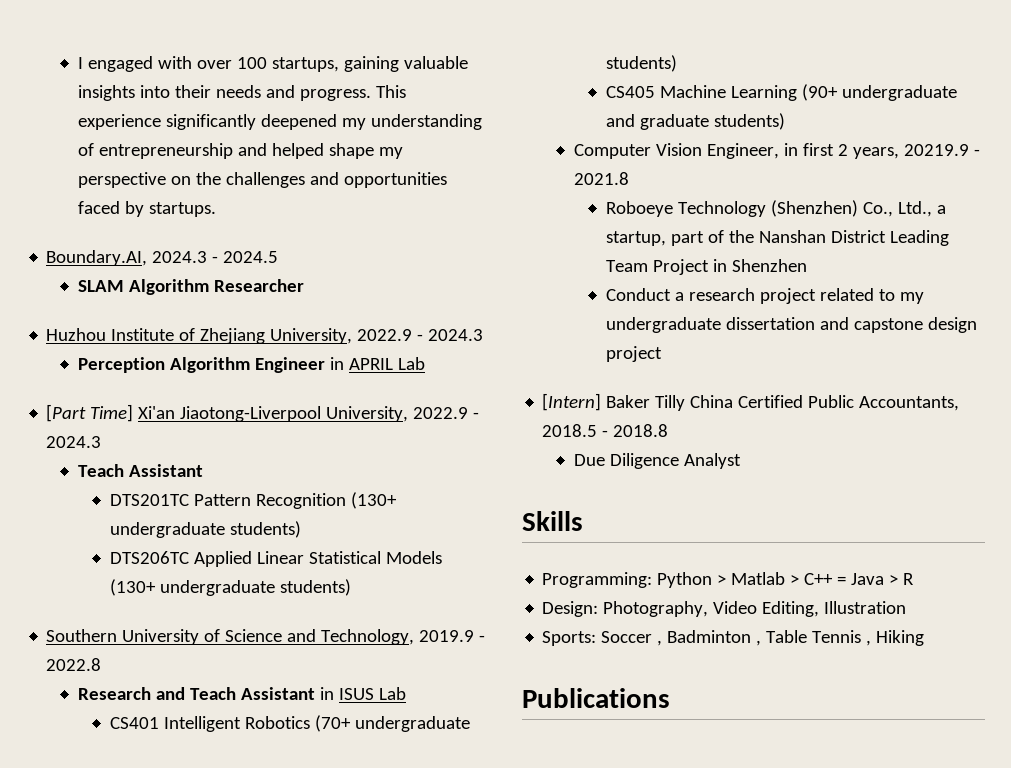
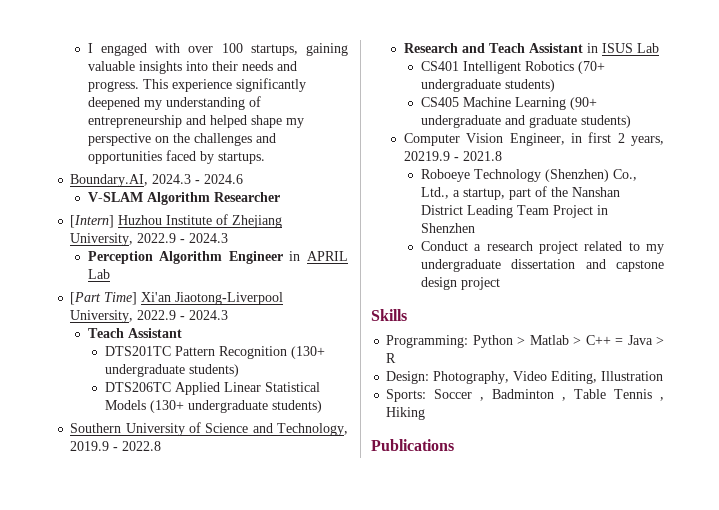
[223,251,279,263] [78,280,125,292] 2024.5 // SLAM -> [204,174,244,184] [87,192,143,202] 2024.6 // V-SLAM
(305, 285) none -> [70,215,115,228] [Intern]
[542,393,960,411] [542,424,669,437] [574,453,742,469] // [Intern] Baker Tilly China Certified Public Accountants, 2018.5 - 2018.8 // Due Diligence Analyst -> (501, 283) none

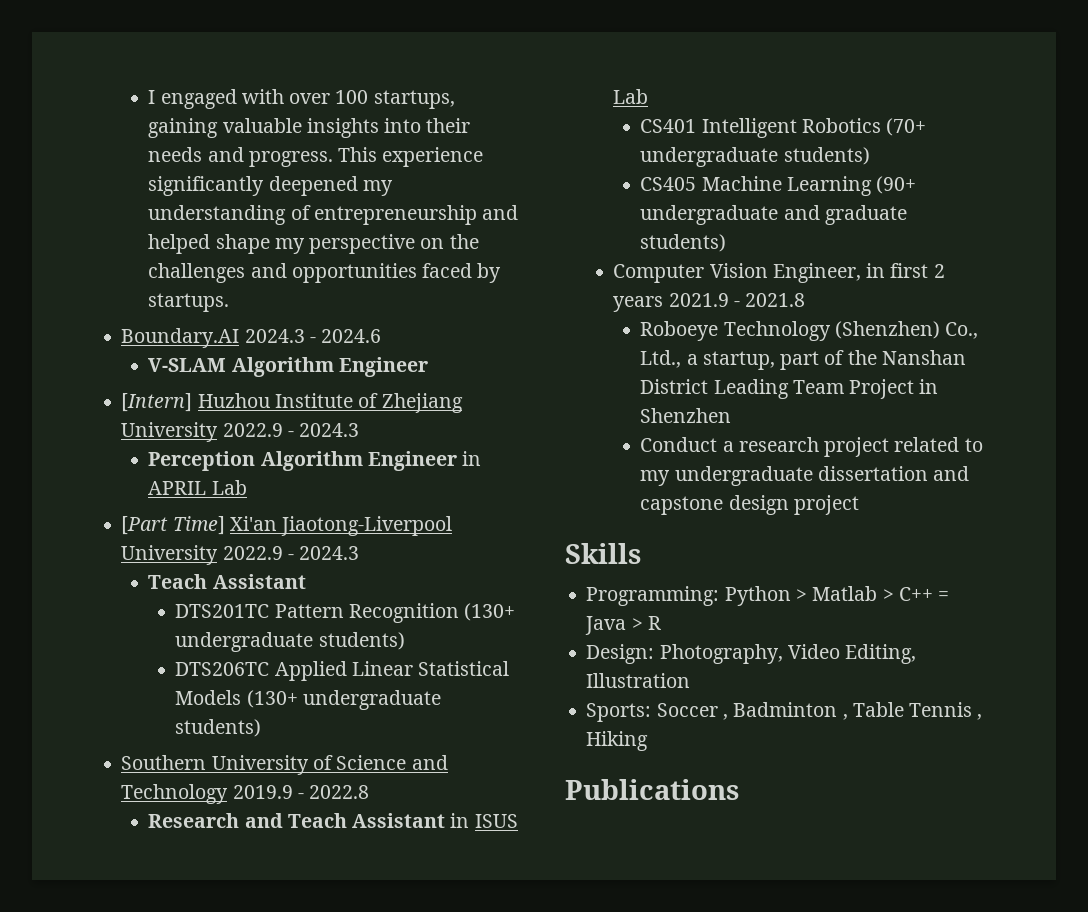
[70,174,149,187] Boundary.AI, -> [121,328,240,348] Boundary.AI
[213,192,280,202] Researcher -> [338,357,428,377] Engineer
[70,233,134,246] University, -> [121,422,219,442] University
[70,310,134,323] University, -> [121,545,219,565] University
[277,423,348,436] Technology, -> [121,784,229,804] Technology
[631,136,664,146] [403,151,450,161] years, 20219.9 -> [613,293,729,312] years 2021.9

